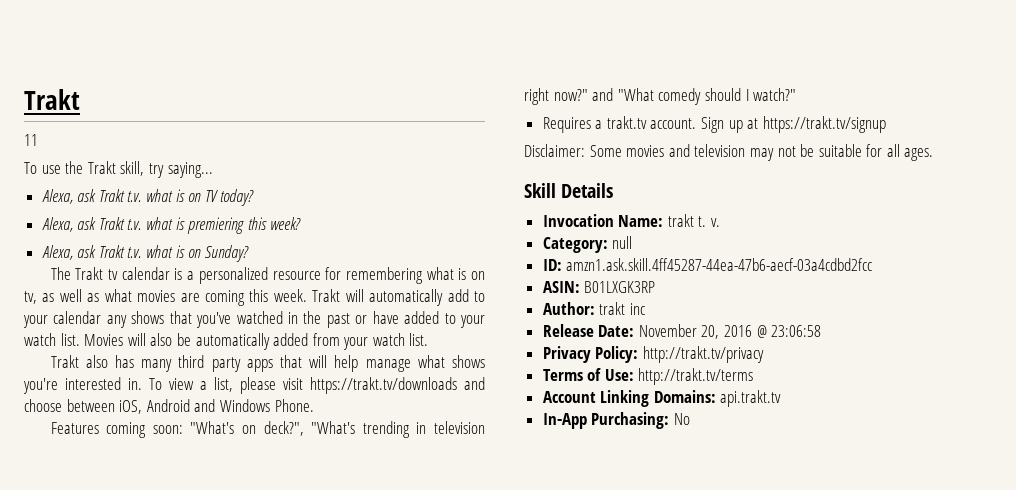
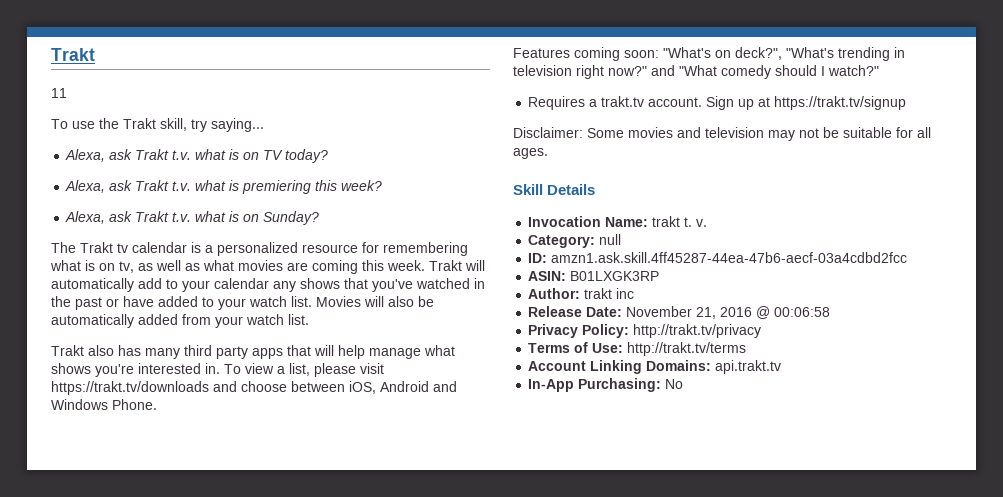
[701,325,720,339] 20, -> [696,307,717,319] 21,
[771,325,822,337] 23:06:58 -> [774,307,831,317] 00:06:58

